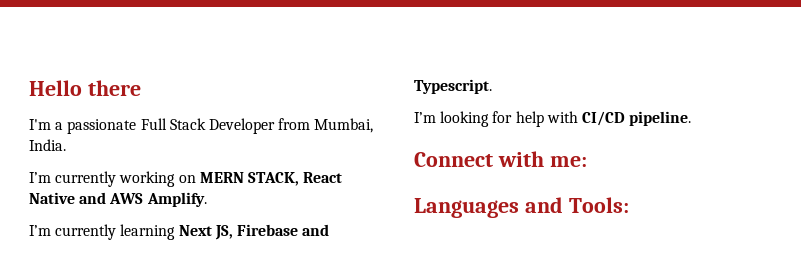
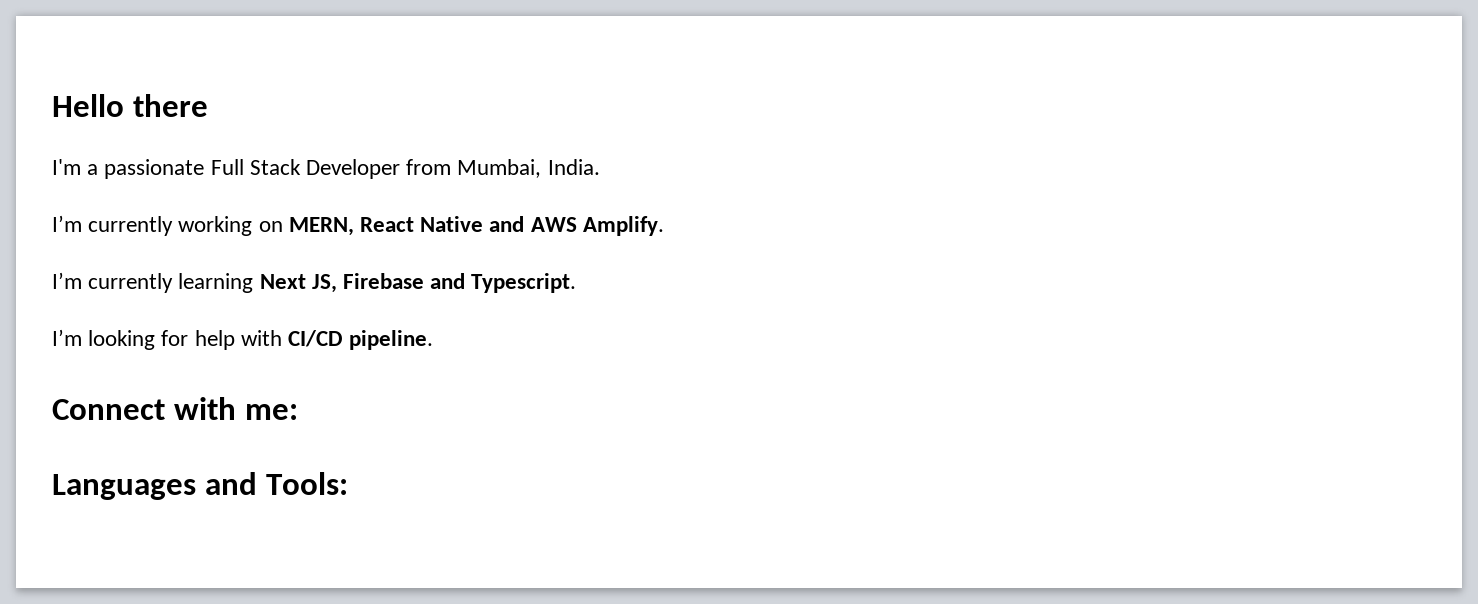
[199,172,299,186] MERN STACK, -> [288,217,354,236] MERN,

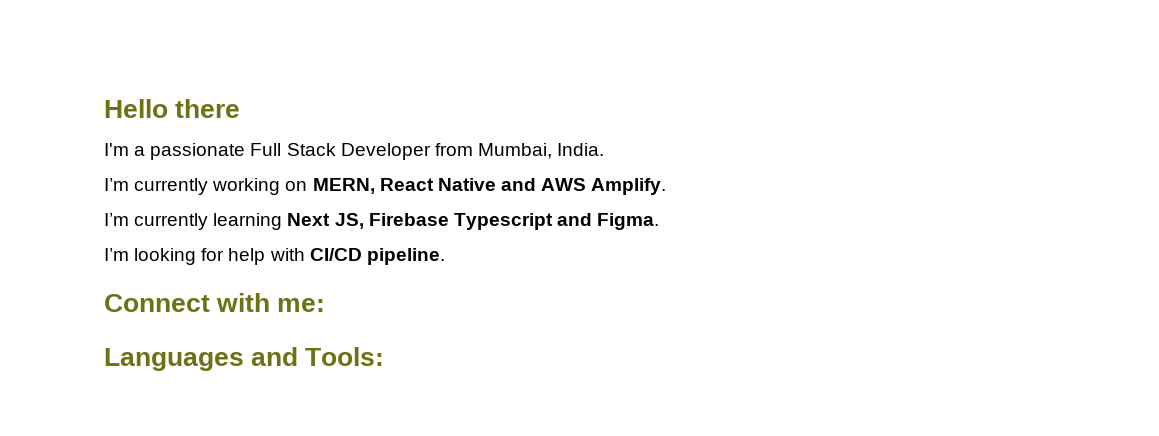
[430,273,577,293] and Typescript. -> [453,213,660,230] Typescript and Figma.

